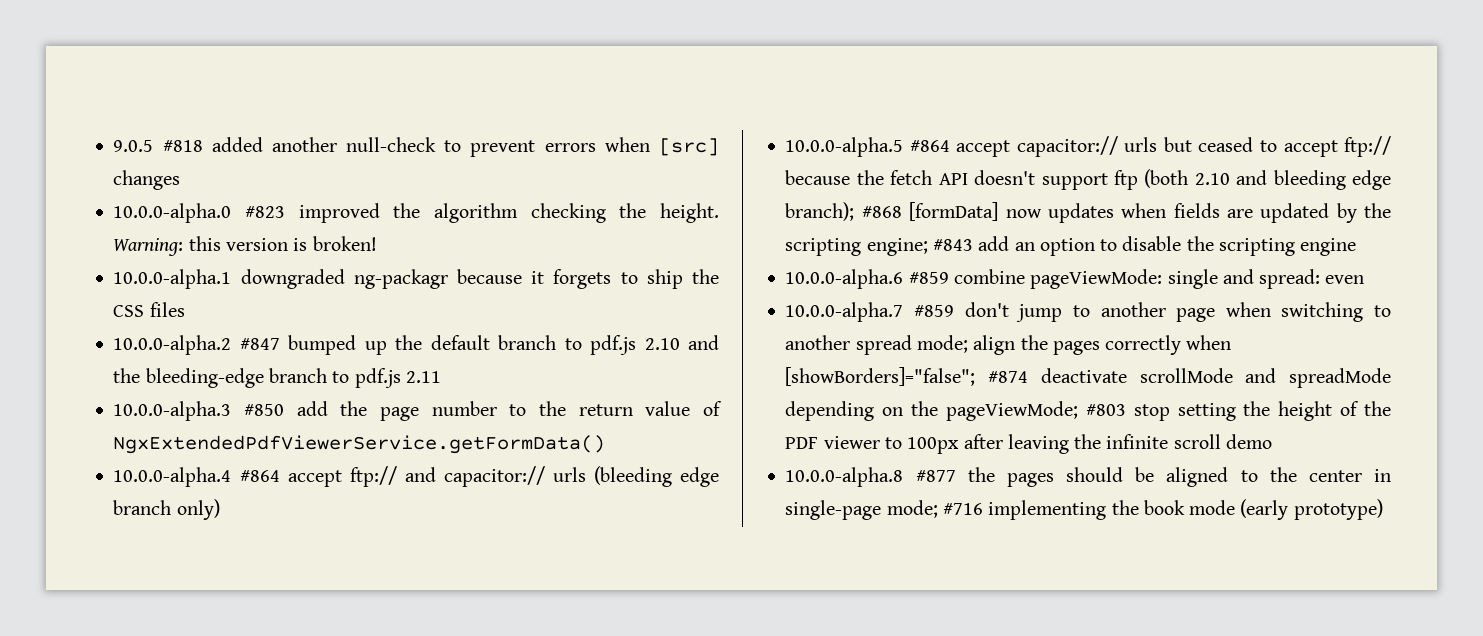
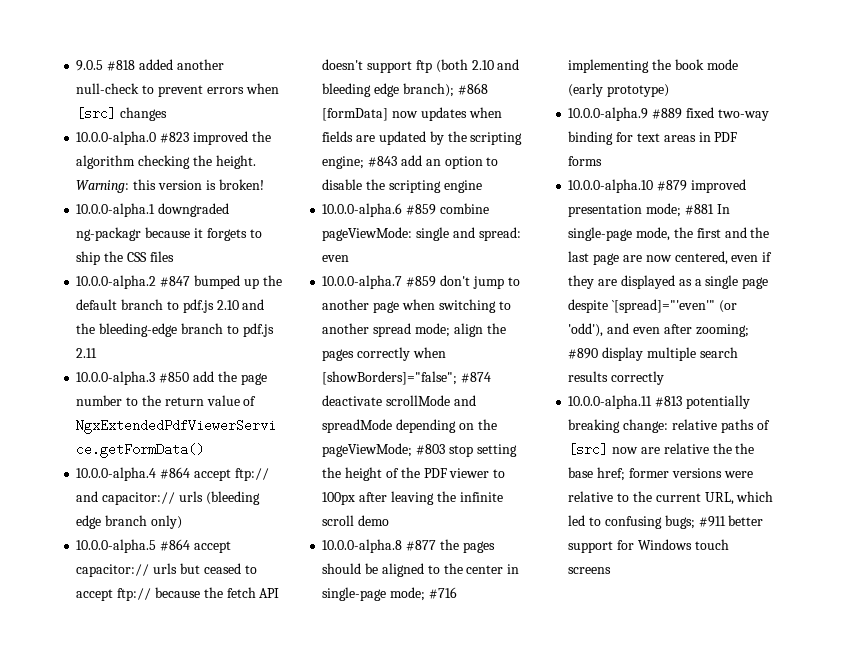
(1383, 509) none -> [568,107,769,121] [568,131,738,145] [568,156,603,166] [568,179,746,193] [568,203,730,217] [568,227,770,241] [568,251,773,265] [568,275,769,289] [568,299,737,313] [568,323,749,337] [568,347,738,361] [568,371,665,385] [568,395,750,409] [568,419,770,433] [568,443,755,456] [568,467,753,481] [568,491,774,505] [568,515,764,529] [568,539,729,553] [568,567,612,574] // 10.0.0-alpha.9 #889 fixed two-way binding for text areas in PDF forms // 10.0.0-alpha.10 #879 improved presentation mode; #881 In single-page mode, the first and the last page are now centered, even if they are displayed as a single page despite `[spread]="'even'" (or 'odd'), and even after zooming; #890 display multiple search results correctly // 10.0.0-alpha.11 #813 potentially breaking change: relative paths of [src] now are relative the the base href; former versions were relative to the current URL, which led to confusing bugs; #911 better support for Windows touch screens

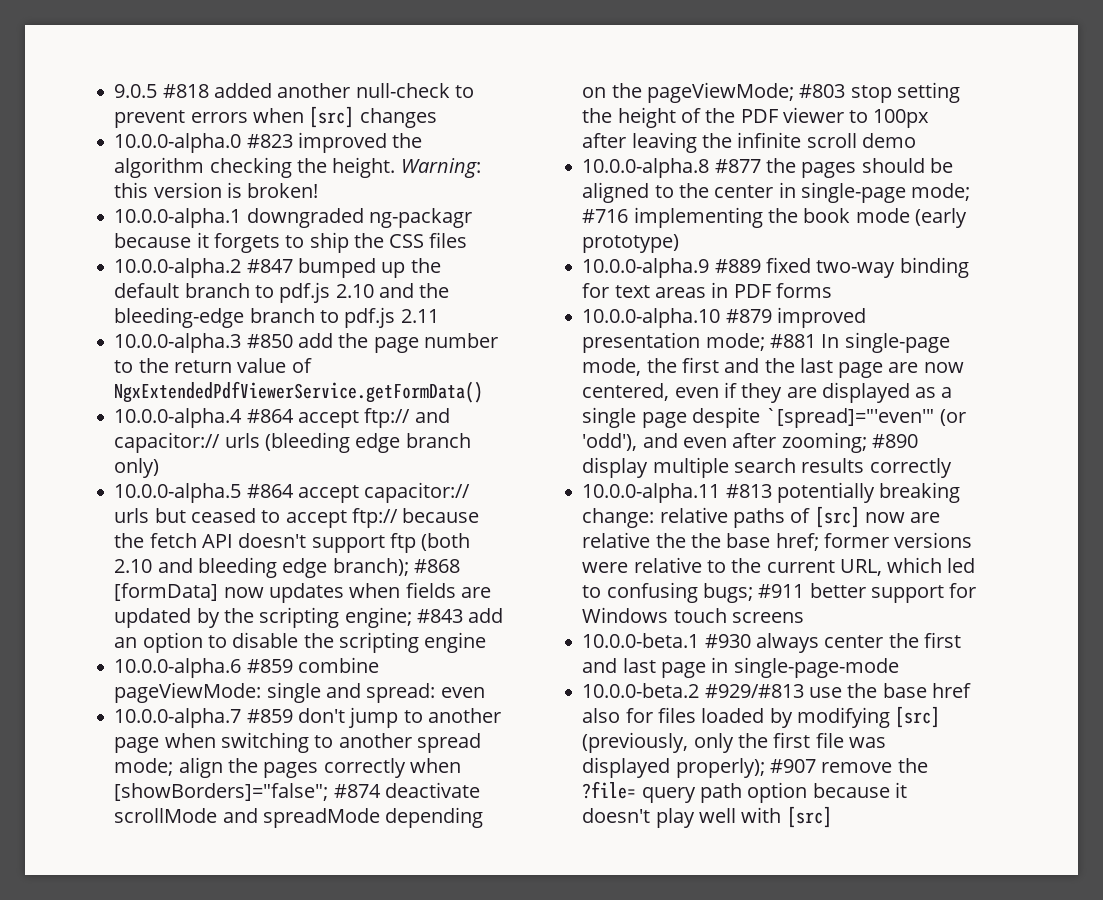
(612, 570) none -> [582,632,961,653] [582,657,899,678] [582,683,971,698] [582,706,941,728] [582,732,886,753] [582,757,928,778] [582,781,907,803] [582,806,832,828] // 10.0.0-beta.1 #930 always center the first and last page in single-page-mode // 10.0.0-beta.2 #929/#813 use the base href also for files loaded by modifying [src] (previously, only the first file was displayed properly); #907 remove the ?file= query path option because it doesn't play well with [src]

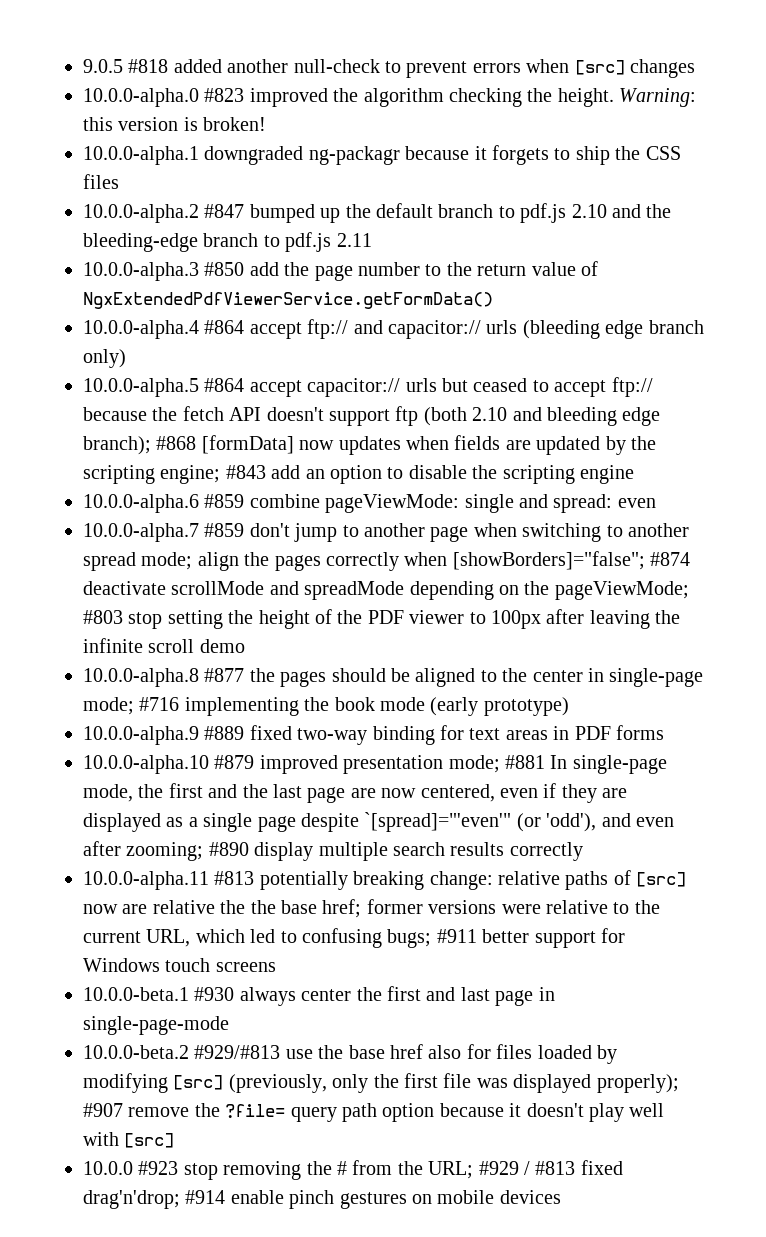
(832, 817) none -> [83,1160,623,1180] [83,1190,561,1209] // 10.0.0 #923 stop removing the # from the URL; #929 / #813 fixed drag'n'drop; #914 enable pinch gestures on mobile devices

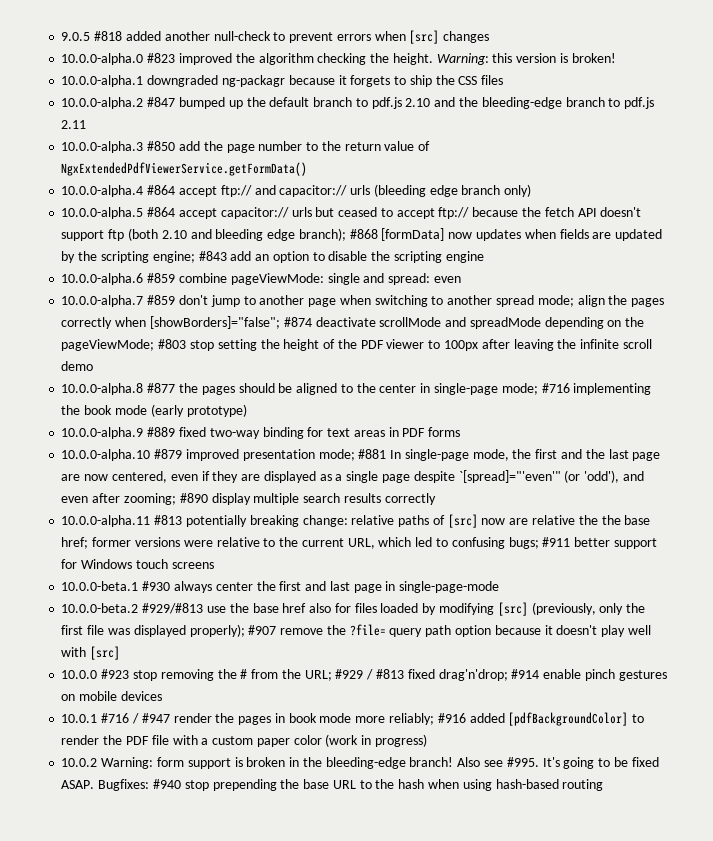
(561, 1197) none -> [61,712,645,726] [61,734,427,747] [61,757,659,769] [61,779,604,791] // 10.0.1 #716 / #947 render the pages in book mode more reliably; #916 added [pdfBackgroundColor] to render the PDF file with a custom paper color (work in progress) // 10.0.2 Warning: form support is broken in the bleeding-edge branch! Also see #995. It's going to be fixed ASAP. Bugfixes: #940 stop prepending the base URL to the hash when using hash-based routing

